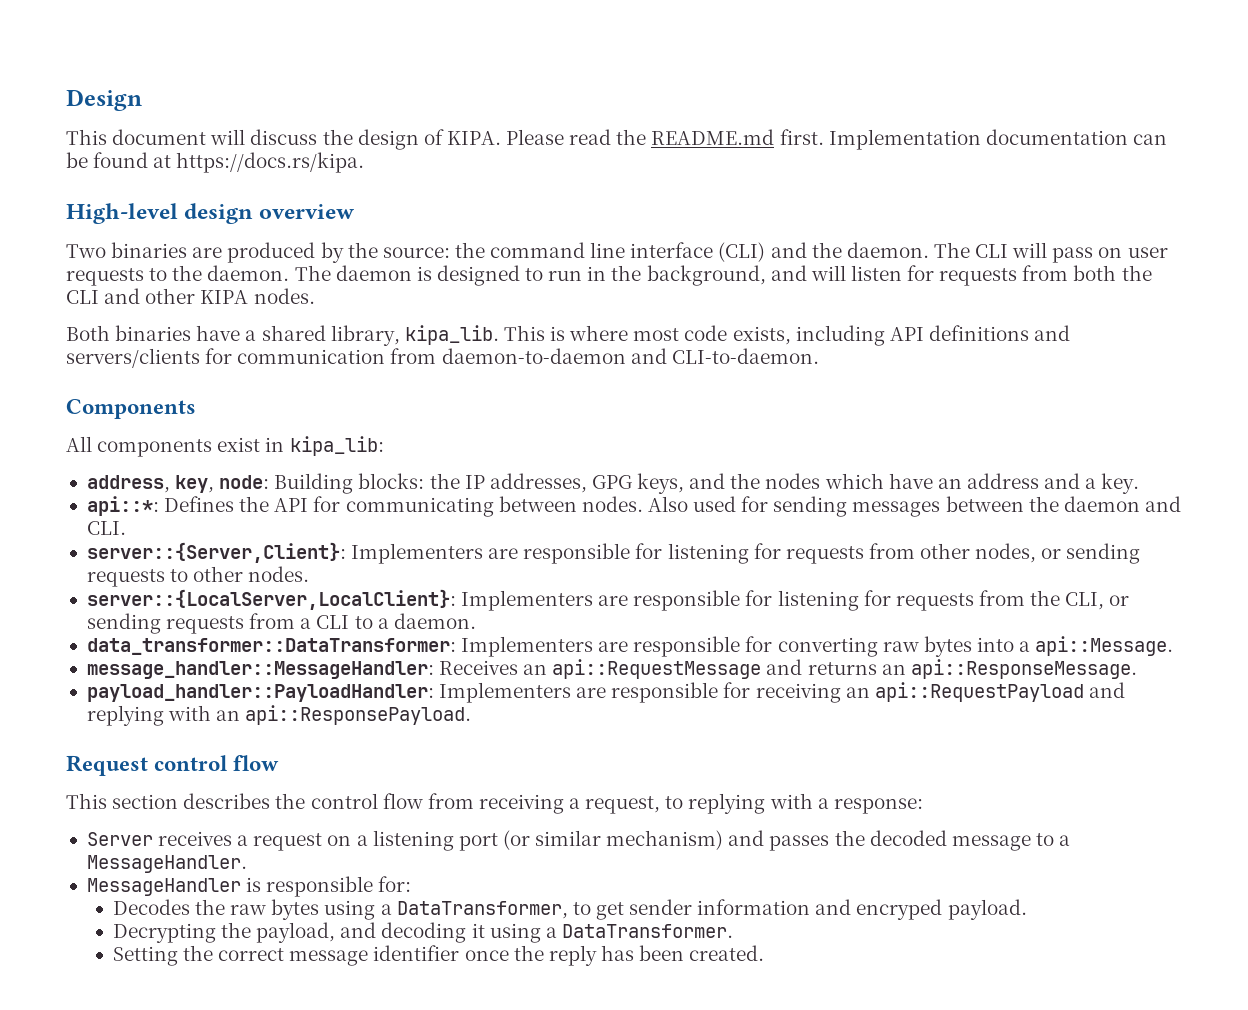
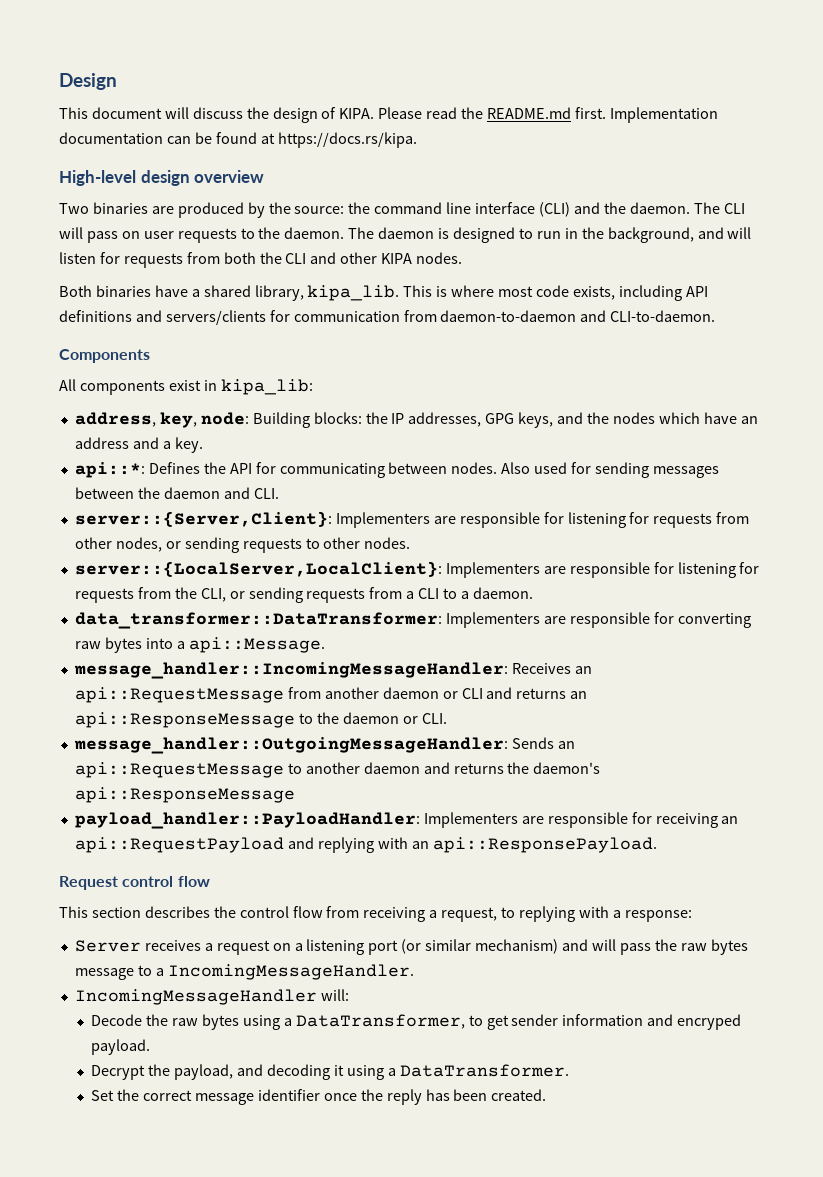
[86,661,434,679] message_handler::MessageHandler: -> [73,662,508,679] message_handler::IncomingMessageHandler:
[766,659,1137,679] and returns an api::ResponseMessage. -> [287,687,588,699] [74,712,447,728] [73,737,575,754] [74,762,601,778] [74,787,295,803] from another daemon or CLI and returns an api::ResponseMessage to the daemon or CLI. // message_handler::OutgoingMessageHandler: Sends an api::RequestMessage to another daemon and returns the daemon's api::ResponseMessage
[769,830,1071,851] [86,855,247,873] [86,876,412,897] [112,899,190,915] passes the decoded message to a MessageHandler. // MessageHandler is responsible for: // Decodes -> [591,939,748,955] [74,964,414,980] [74,989,349,1005] [91,1014,143,1026] will pass the raw bytes message to a IncomingMessageHandler. // IncomingMessageHandler will: // Decode
[112,923,216,943] Decrypting -> [91,1065,146,1080] Decrypt
[112,946,178,966] Setting -> [91,1090,115,1101] Set

